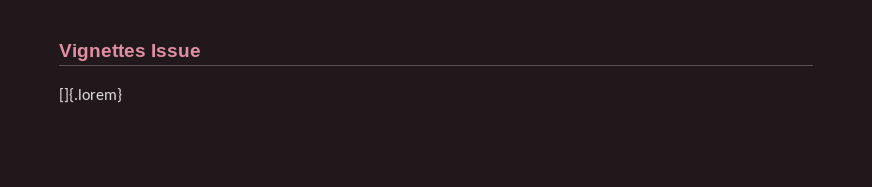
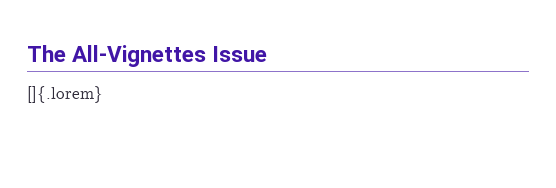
[59,44,146,61] Vignettes -> [27,45,207,67] The All-Vignettes

